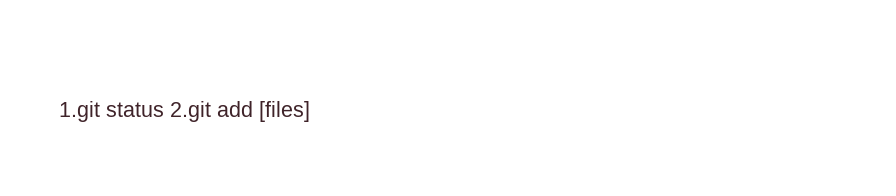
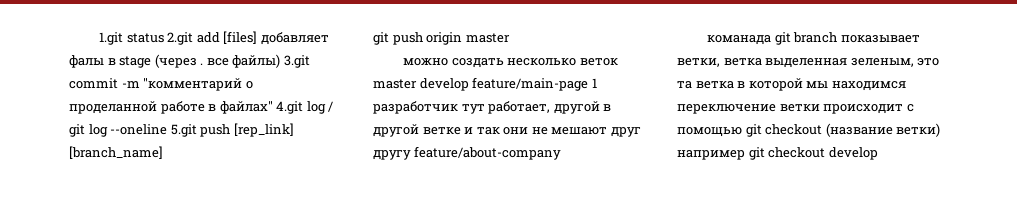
(310, 111) none -> [260,32,329,45] [69,54,310,68] [69,78,253,91] [69,101,334,114] [69,123,294,137] [69,146,163,159] [373,32,510,45] [403,58,618,68] [373,77,597,91] [373,101,612,114] [373,124,641,137] [373,146,561,160] [707,32,920,45] [677,58,940,68] [677,78,906,91] [677,104,914,114] [677,123,941,137] [677,147,878,160] добавляет фалы в stage (через . все файлы) 3.git commit -m "комментарий о проделанной работе в файлах" 4.git log / git log --oneline 5.git push [rep_link] [branch_name] // git push origin master // можно создать несколько веток master develop feature/main-page 1 разработчик тут работает, другой в другой ветке и так они не мешают друг другу feature/about-company // команада git branch показывает ветки, ветка выделенная зеленым, это та ветка в которой мы находимся переключение ветки происходит с помощью git checkout (название ветки) например git checkout develop

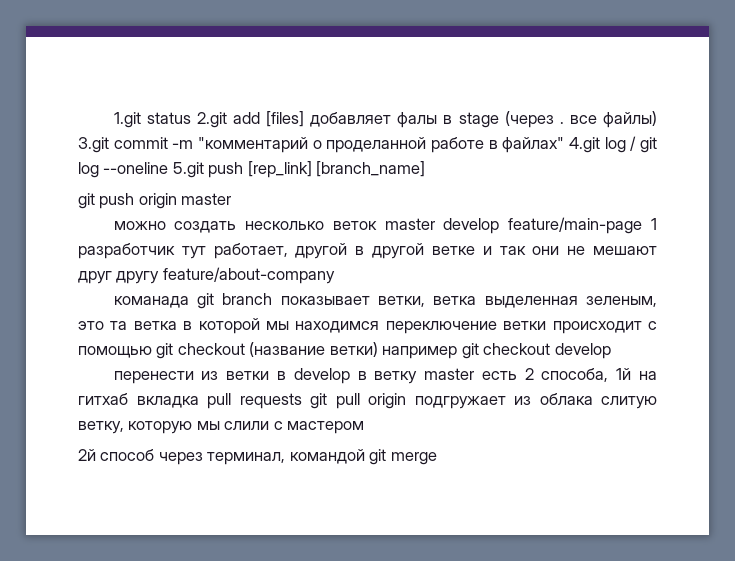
(878, 153) none -> [113,368,658,384] [78,393,657,409] [78,421,365,434] [78,449,437,465] // перенести из ветки в develop в ветку master есть 2 способа, 1й на гитхаб вкладка pull requests git pull origin подгружает из облака слитую ветку, которую мы слили с мастером // 2й способ через терминал, командой git merge

